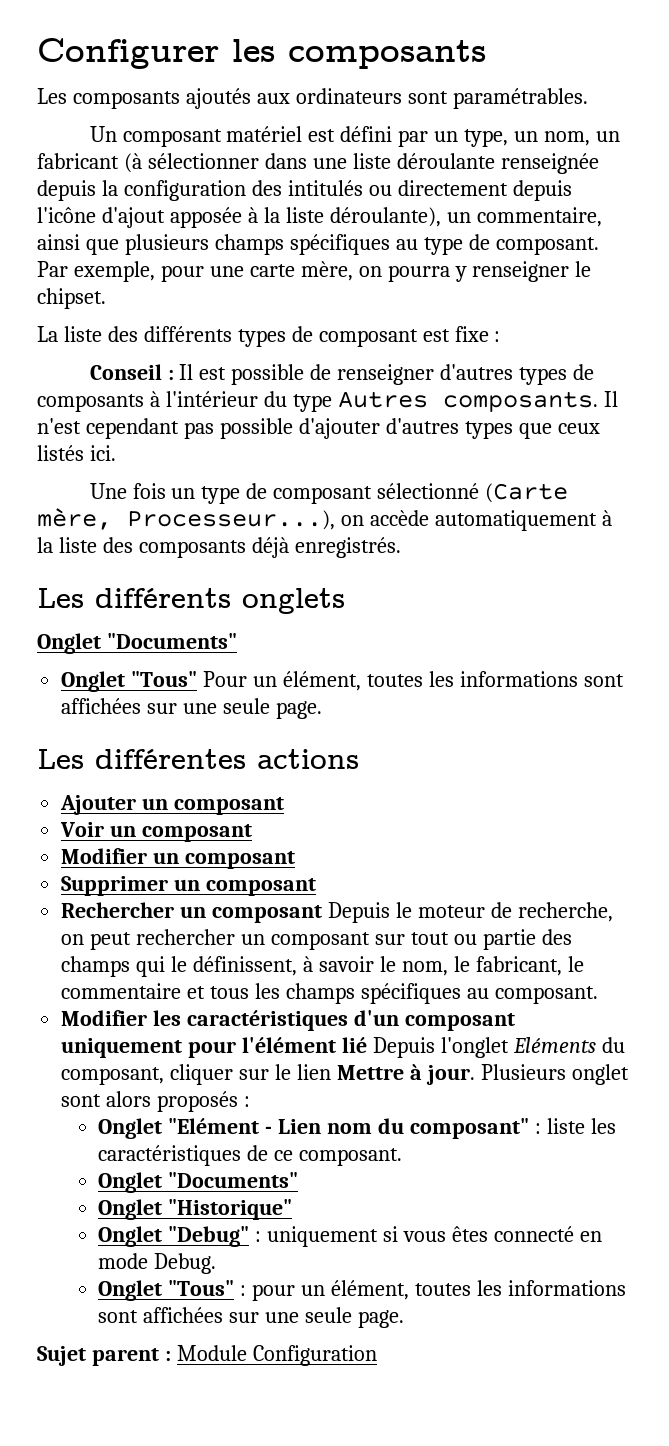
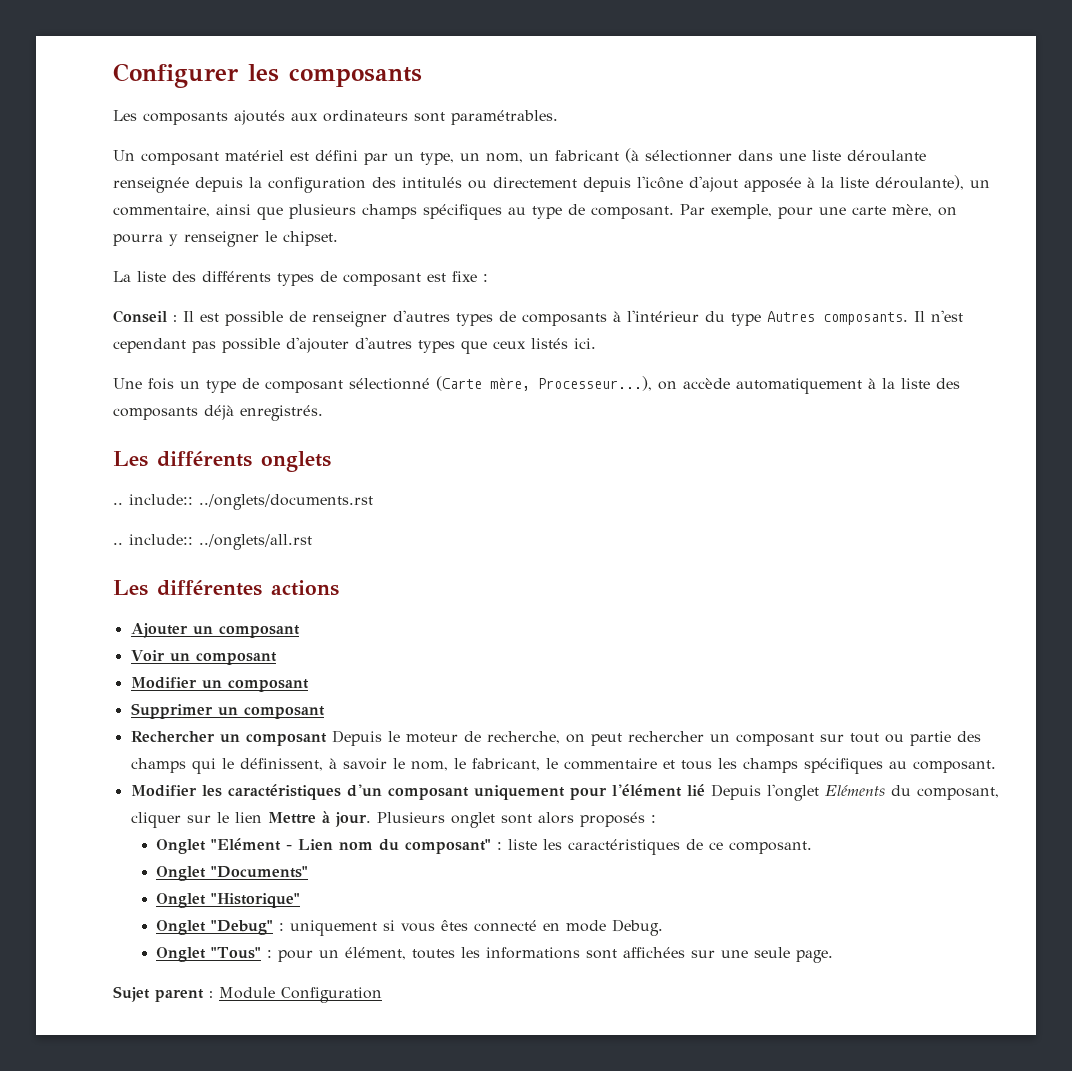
[37,633,237,654] [61,671,624,692] [61,698,322,719] Onglet "Documents" // Onglet "Tous" Pour un élément, toutes les informations sont affichées sur une seule page. -> [113,494,373,510] [113,534,312,550] .. include:: ../onglets/documents.rst // .. include:: ../onglets/all.rst

